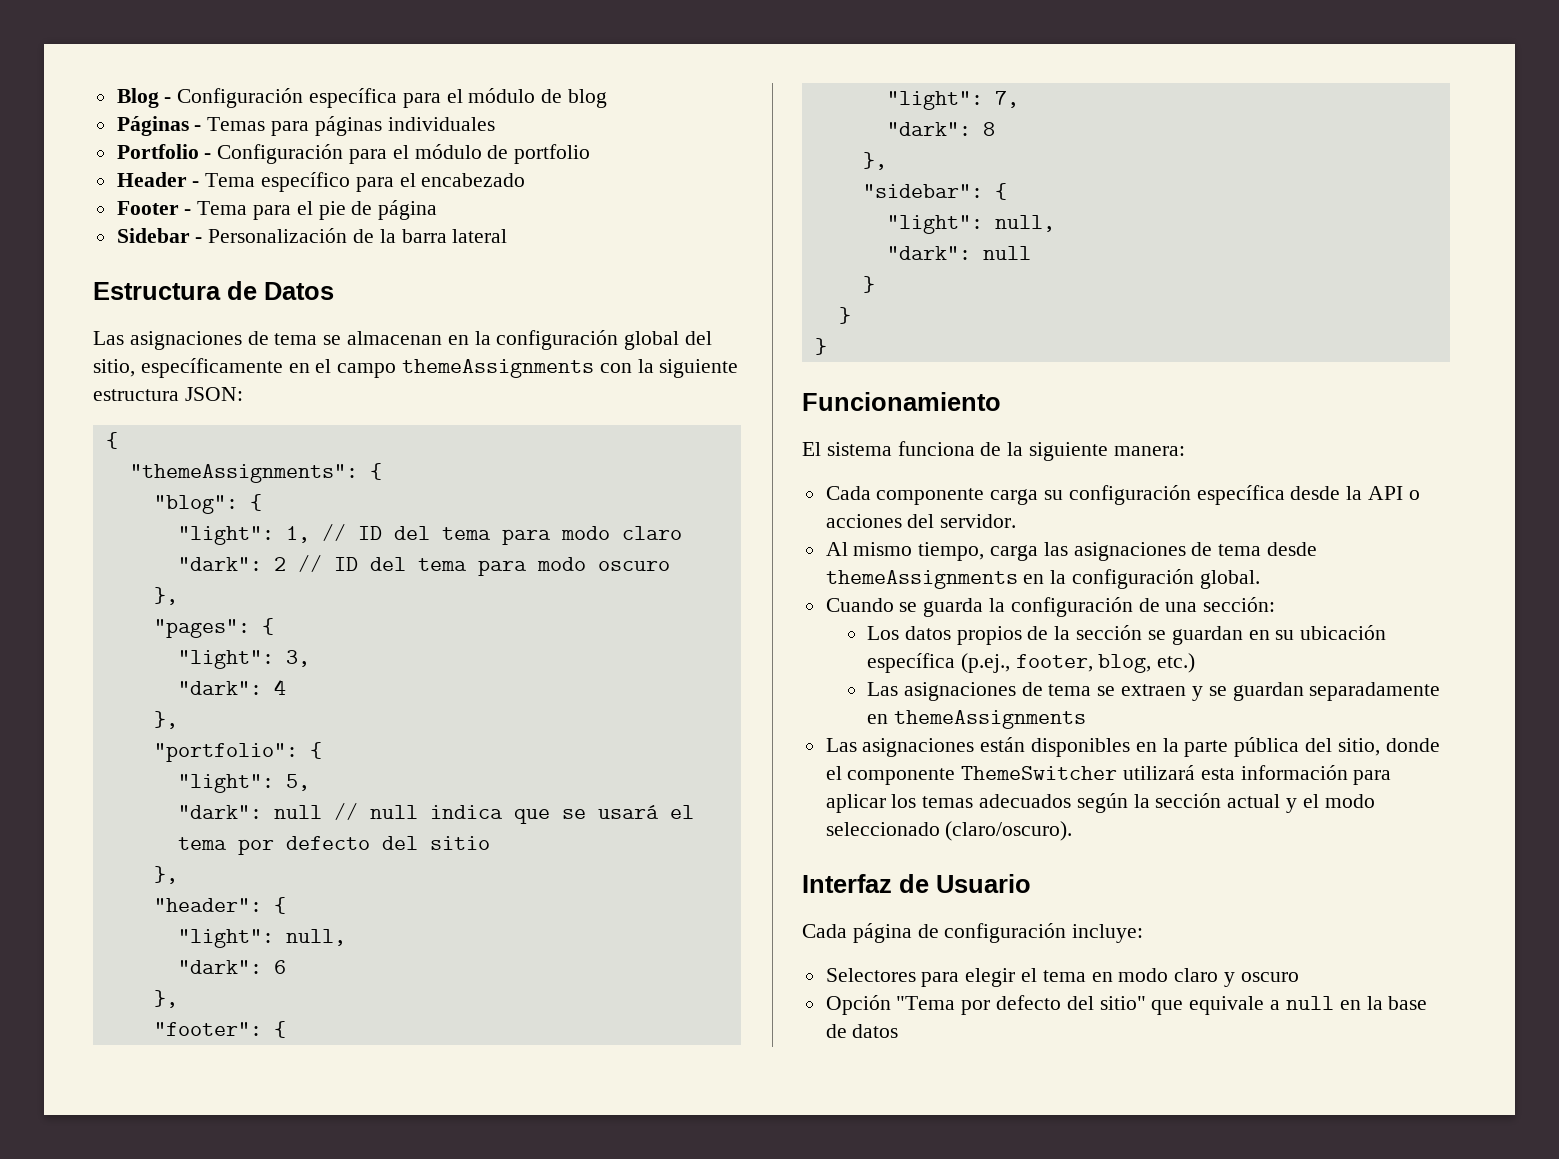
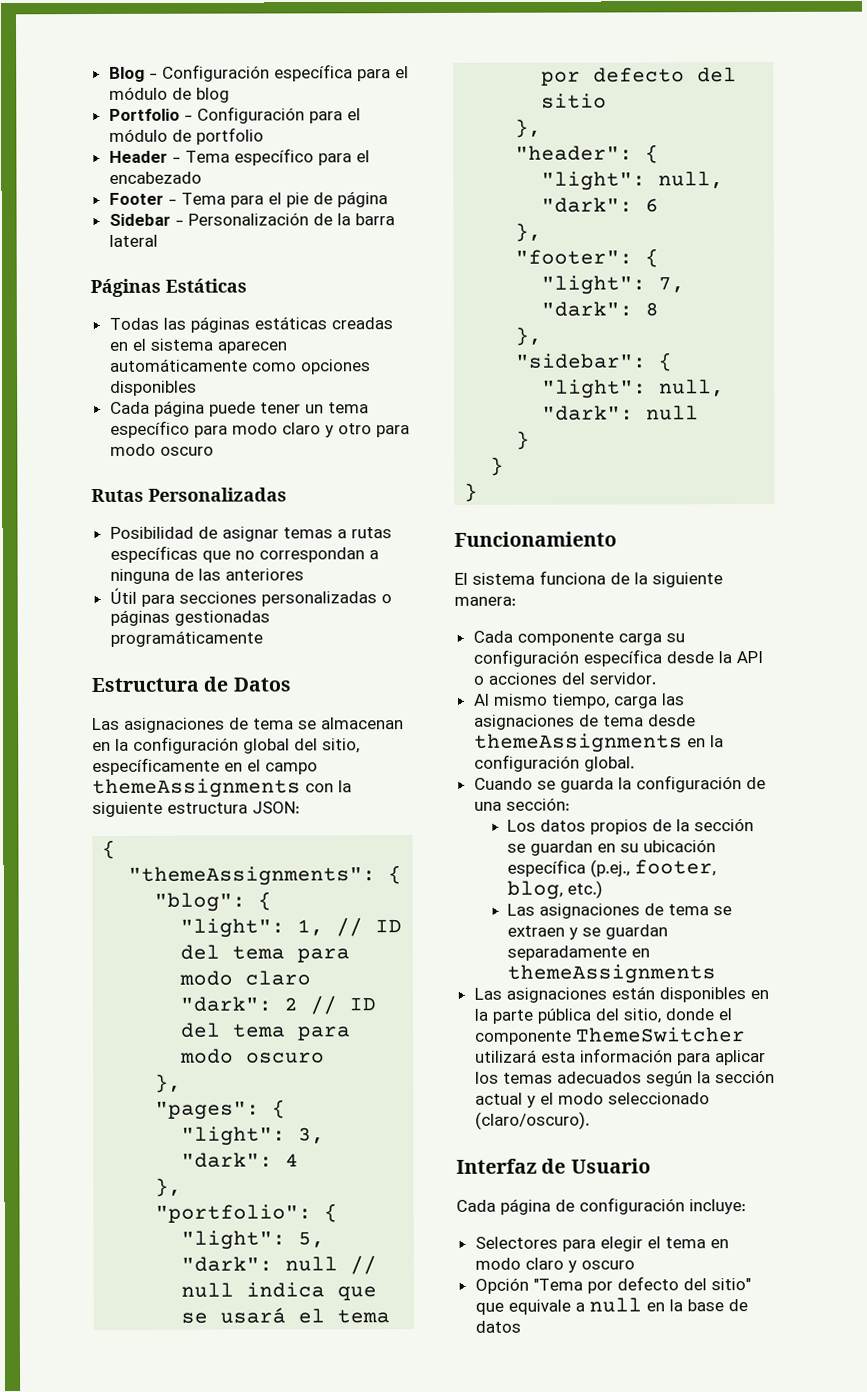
[116,116,495,136] // Páginas - Temas para páginas individuales -> (230, 95) none
(508, 236) none -> [90,278,247,298] [108,316,393,333] [108,338,287,354] [108,358,371,375] [109,380,197,396] [109,400,369,417] [109,420,410,438] [109,443,214,456] [91,487,287,503] [109,526,392,542] [109,545,379,563] [109,568,304,584] [109,587,392,607] [109,609,270,626] [109,630,263,647] // Páginas Estáticas // Todas las páginas estáticas creadas en el sistema aparecen automáticamente como opciones disponibles // Cada página puede tener un tema específico para modo claro y otro para modo oscuro // Rutas Personalizadas // Posibilidad de asignar temas a rutas específicas que no correspondan a ninguna de las anteriores // Útil para secciones personalizadas o páginas gestionadas programáticamente

